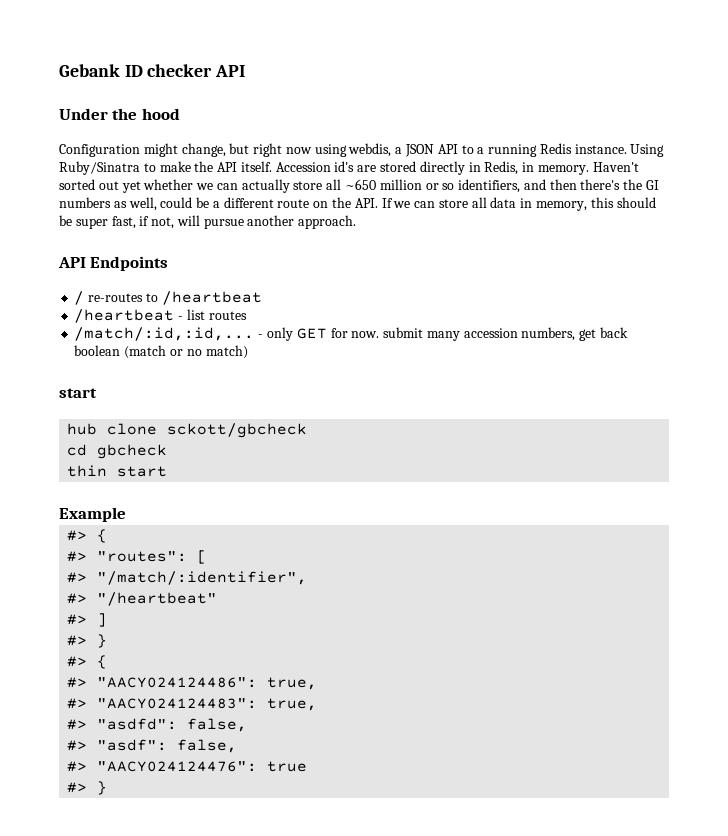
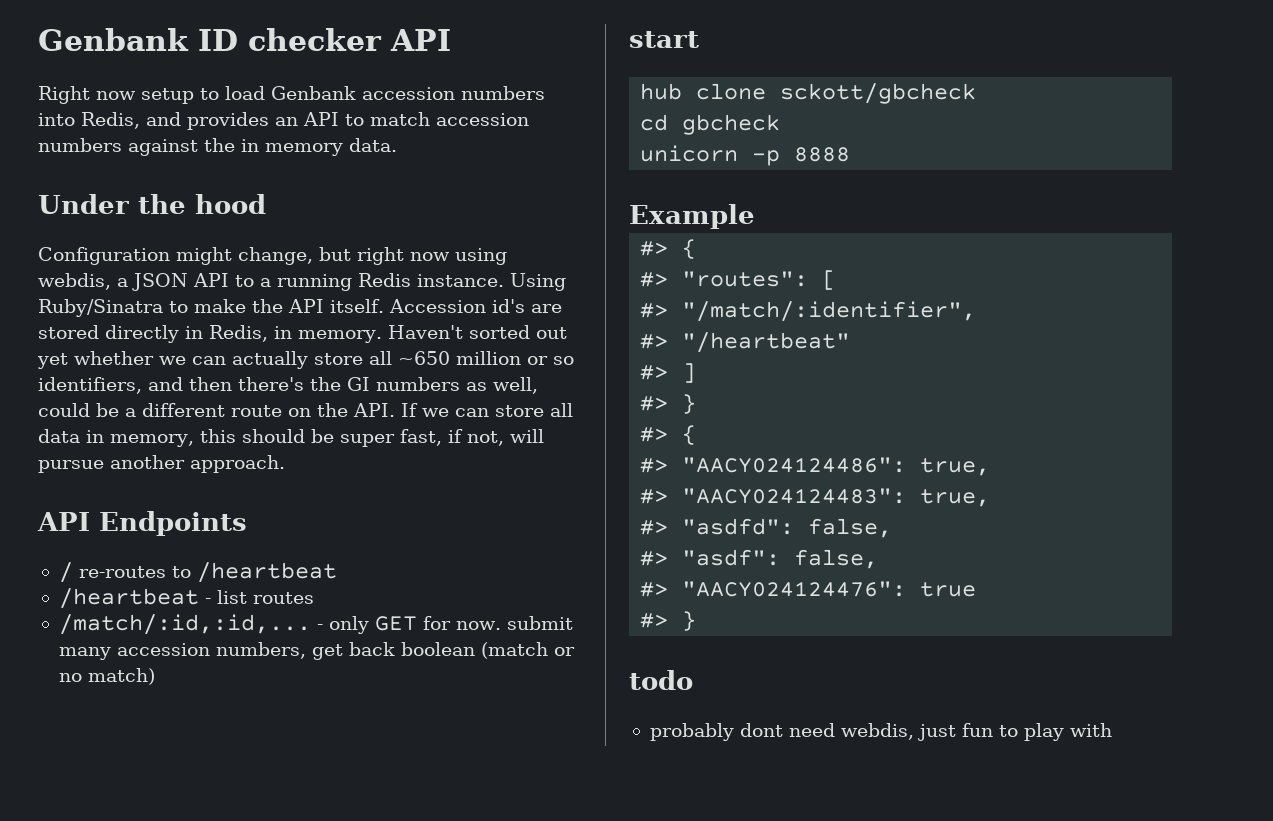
[59,64,120,77] Gebank -> [38,28,189,51] Genbank
(246, 71) none -> [38,86,545,104] [38,112,529,130] [38,138,397,156] // Right now setup to load Genbank accession numbers into Redis, and provides an API to match accession numbers against the in memory data.
[67,465,168,477] thin start -> [640,145,851,166] unicorn -p 8888
(108, 788) none -> [629,670,693,690] [649,723,1112,741] // todo // probably dont need webdis, just fun to play with

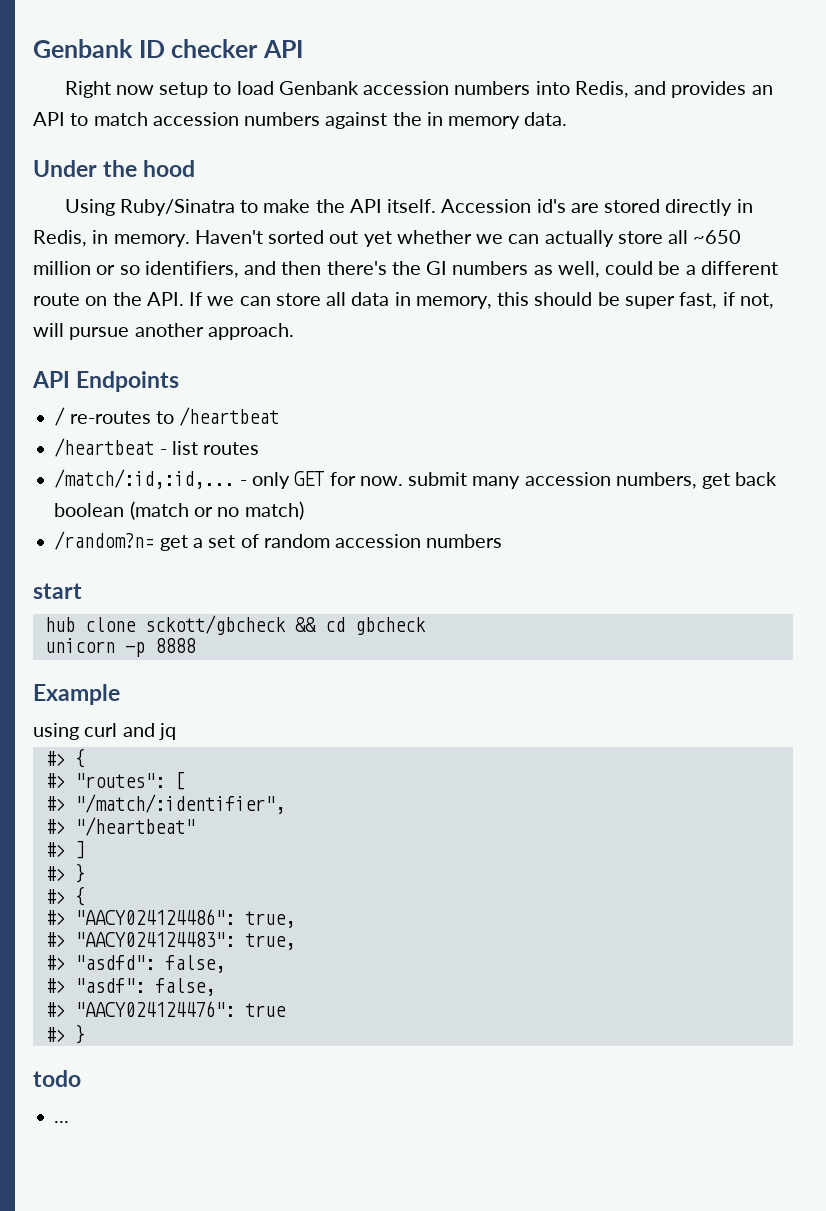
[38,247,507,265] [38,273,504,291] Configuration might change, but right now using webdis, a JSON API to a running Redis instance. -> (196, 168) none
(155, 676) none -> [54,531,503,551] // /random?n= get a set of random accession numbers
(977, 93) // -> [294,617,316,632] &&
(755, 216) none -> [33,723,176,740] // using curl and jq
[649,723,1112,741] probably dont need webdis, just fun to play with -> [54,1121,70,1123] ...

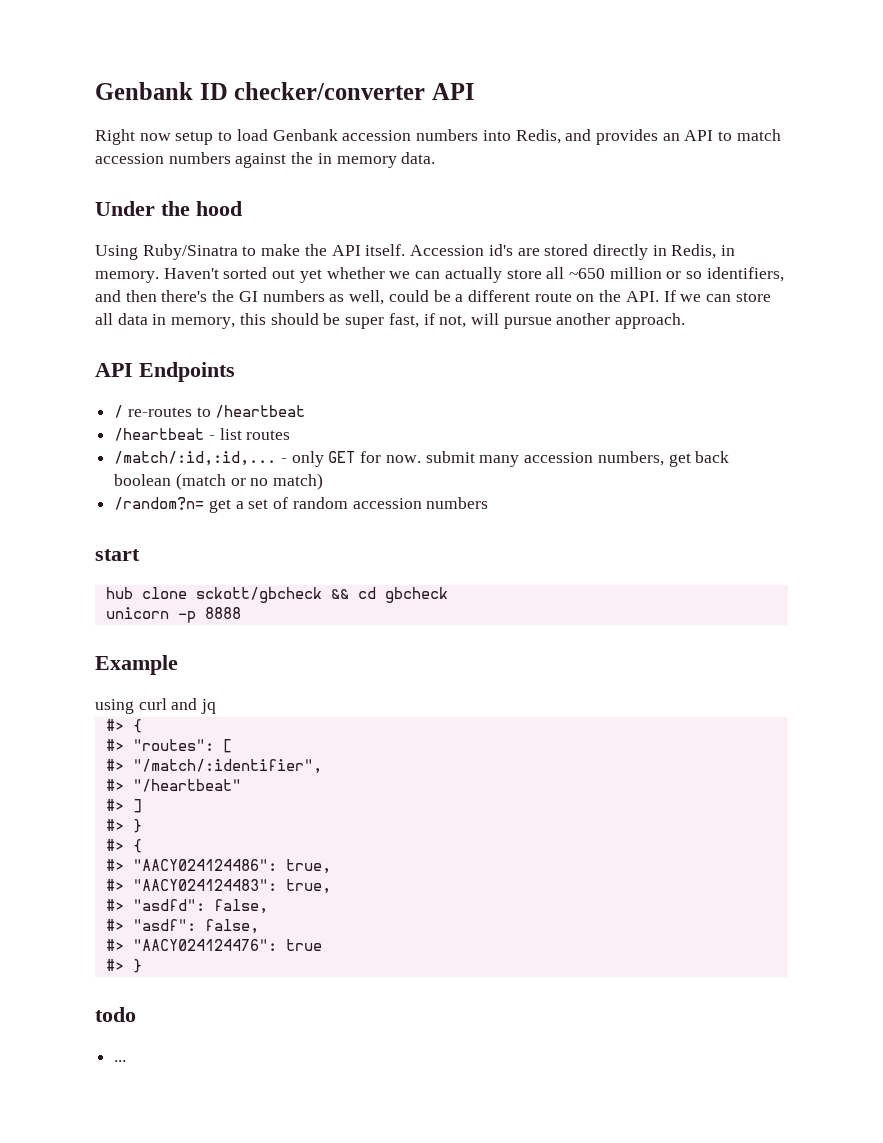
[171,39,259,58] checker -> [234,82,426,100] checker/converter

